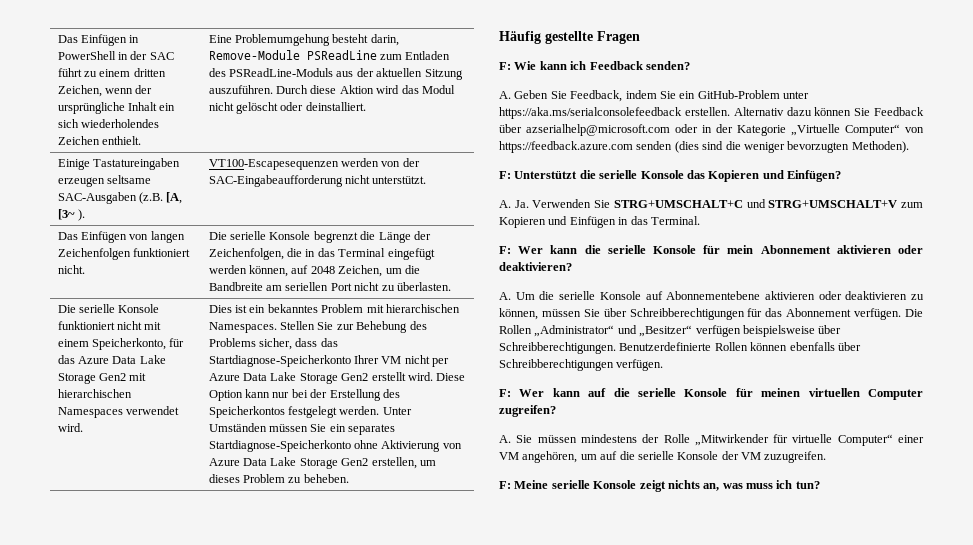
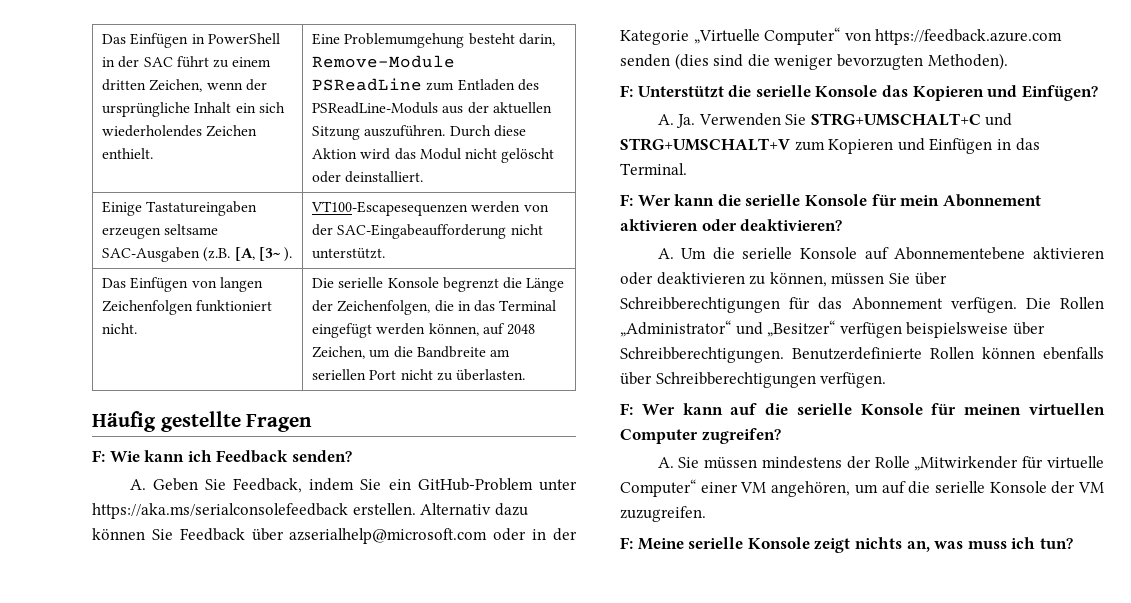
[57,304,160,313] [57,321,162,330] [57,338,185,350] [57,355,166,364] [57,373,147,384] [57,389,132,398] [57,406,180,418] [57,423,83,432] [208,304,460,313] [208,321,427,333] [208,338,338,350] [208,355,450,367] [208,372,466,384] [208,389,400,401] [208,406,412,418] [208,423,396,435] [208,440,462,452] [208,457,436,469] [208,474,349,483] // Die serielle Konsole funktioniert nicht mit einem Speicherkonto, für das Azure Data Lake Storage Gen2 mit hierarchischen Namespaces verwendet wird. | Dies ist ein bekanntes Problem mit hierarchischen Namespaces. Stellen Sie zur Behebung des Problems sicher, dass das Startdiagnose-Speicherkonto Ihrer VM nicht per Azure Data Lake Storage Gen2 erstellt wird. Diese Option kann nur bei der Erstellung des Speicherkontos festgelegt werden. Unter Umständen müssen Sie ein separates Startdiagnose-Speicherkonto ohne Aktivierung von Azure Data Lake Storage Gen2 erstellen, um dieses Problem zu beheben. -> (525, 375) none

